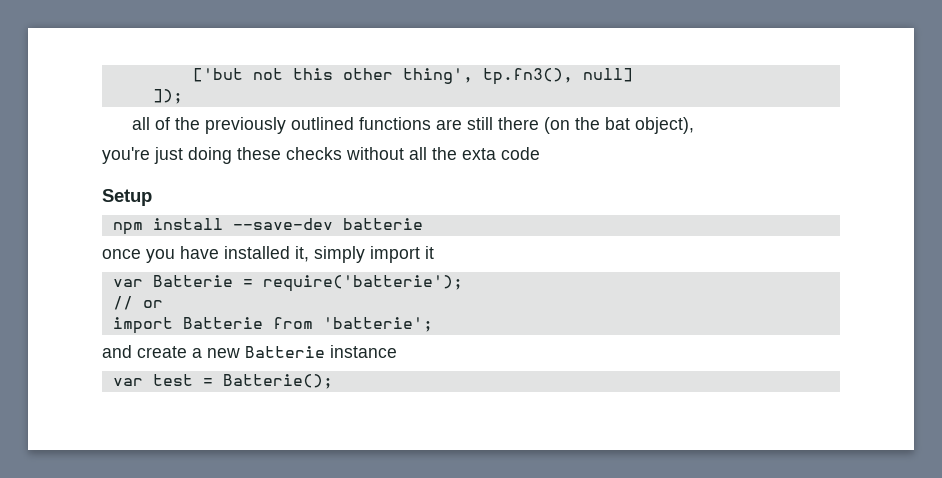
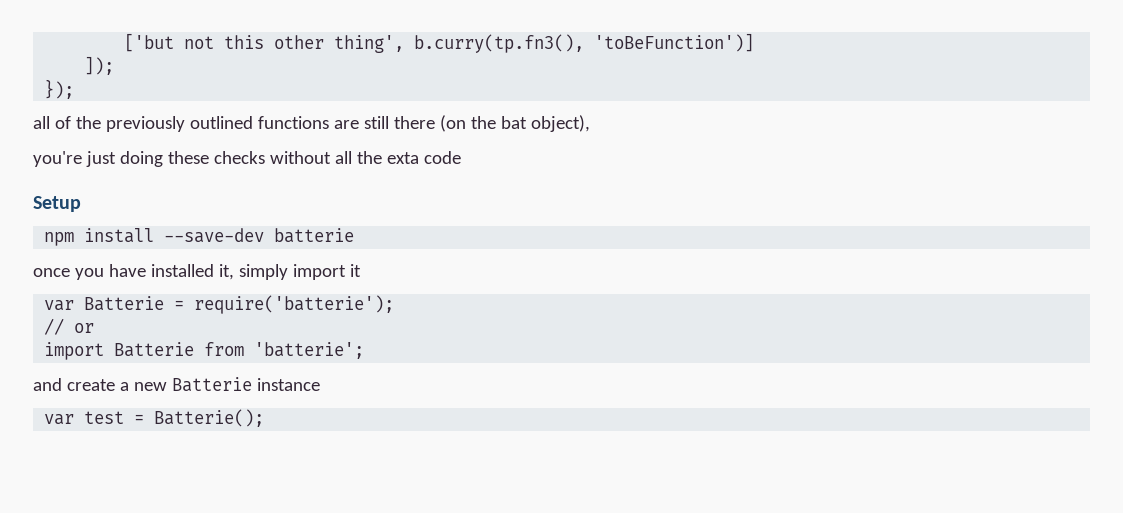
[482,68,633,85] tp.fn3(), null] -> [414,33,755,53] b.curry(tp.fn3(), 'toBeFunction')]
(183, 96) none -> [44,79,75,99] // });

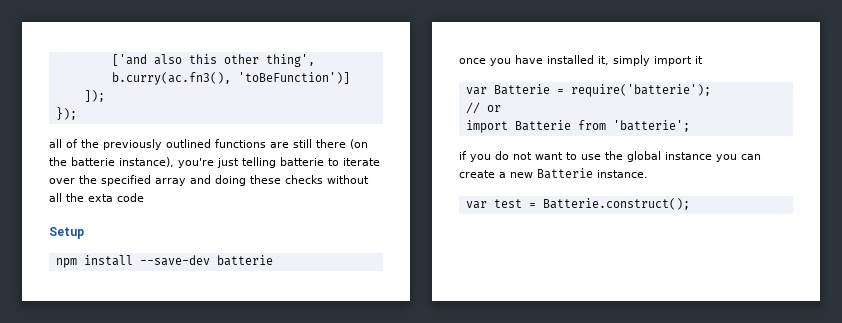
[124,33,215,52] ['but not -> [111,54,182,66] ['and also
[414,34,585,53] b.curry(tp.fn3(), -> [111,72,231,85] b.curry(ac.fn3(),
[500,115,590,132] [33,151,116,167] bat object), // you're just -> [71,157,380,168] [49,175,211,186] batterie instance), you're just telling batterie to iterate over the specified array and
[33,378,62,391] and -> [459,151,761,162] if you do not want to use the global instance you can
[256,378,320,391] instance -> [597,170,648,178] instance.
[154,409,265,427] Batterie(); -> [542,198,690,210] Batterie.construct();

